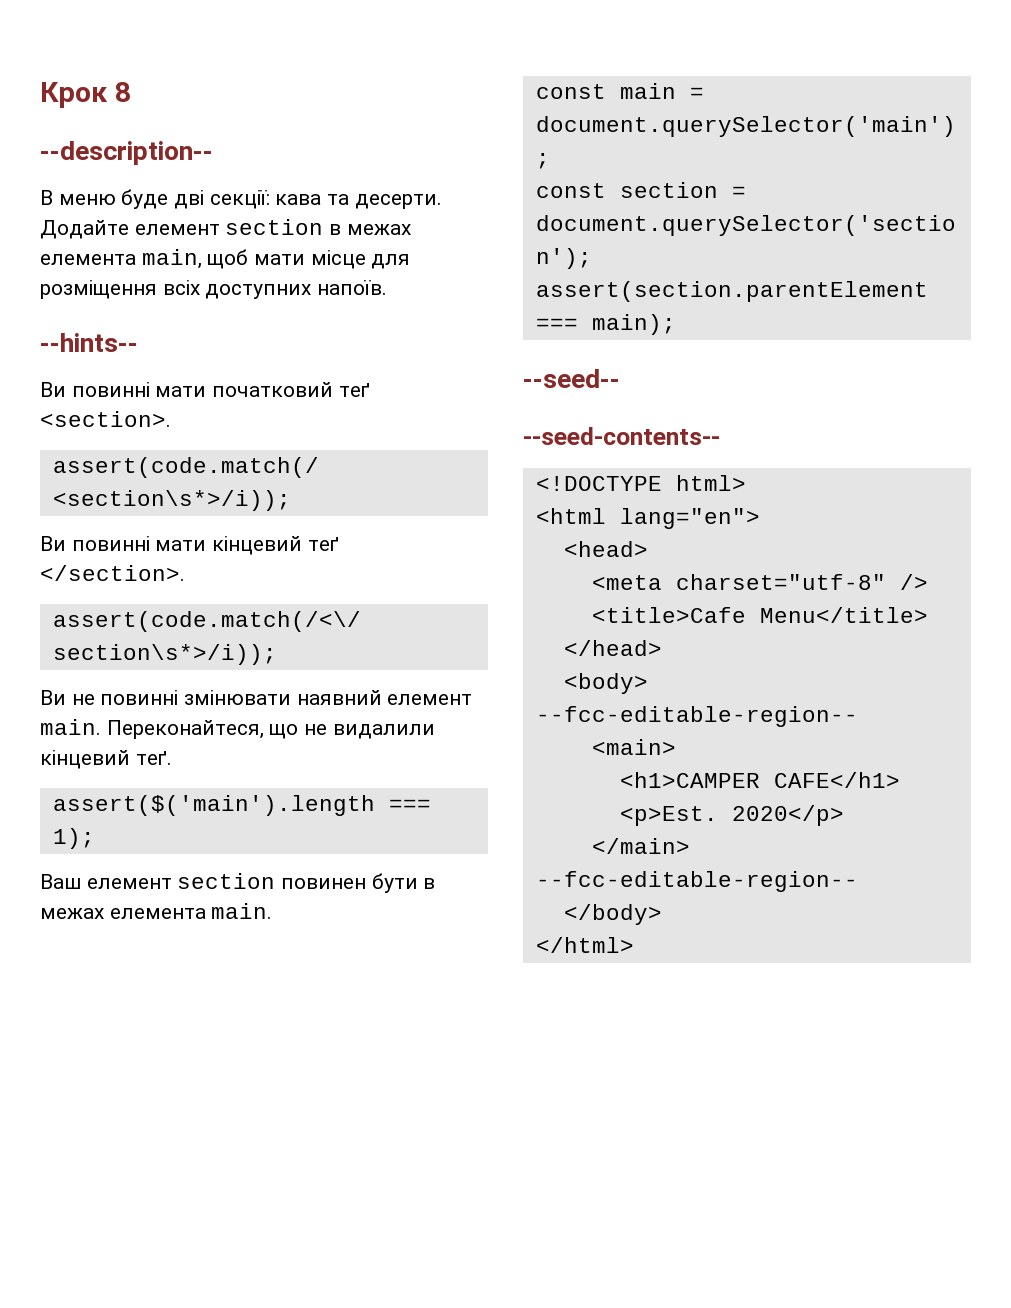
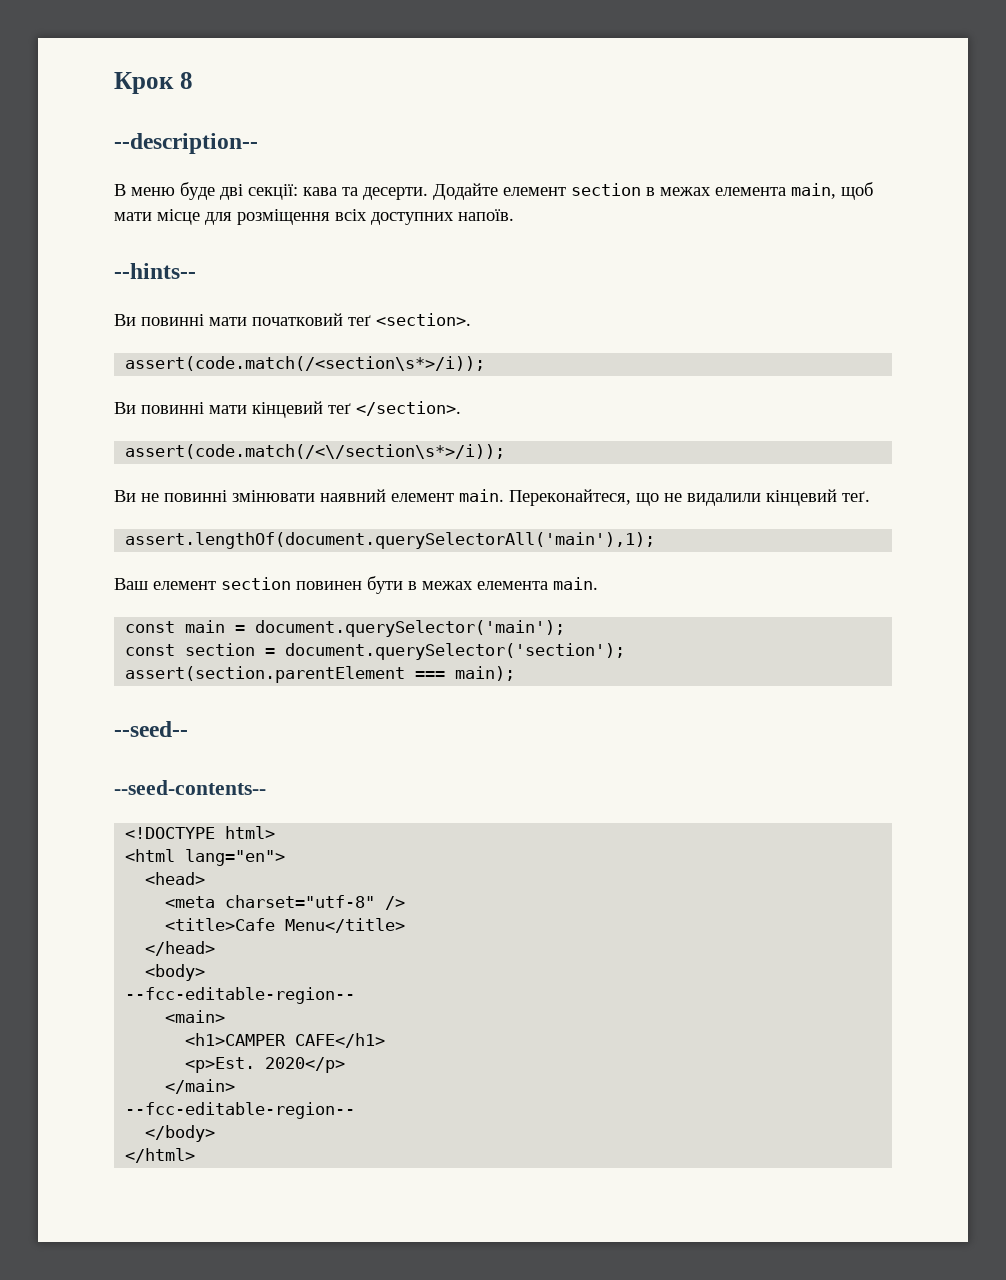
[52,795,431,816] [52,828,95,849] assert($('main').length === 1); -> [125,532,656,549] assert.lengthOf(document.querySelectorAll('main'),1);

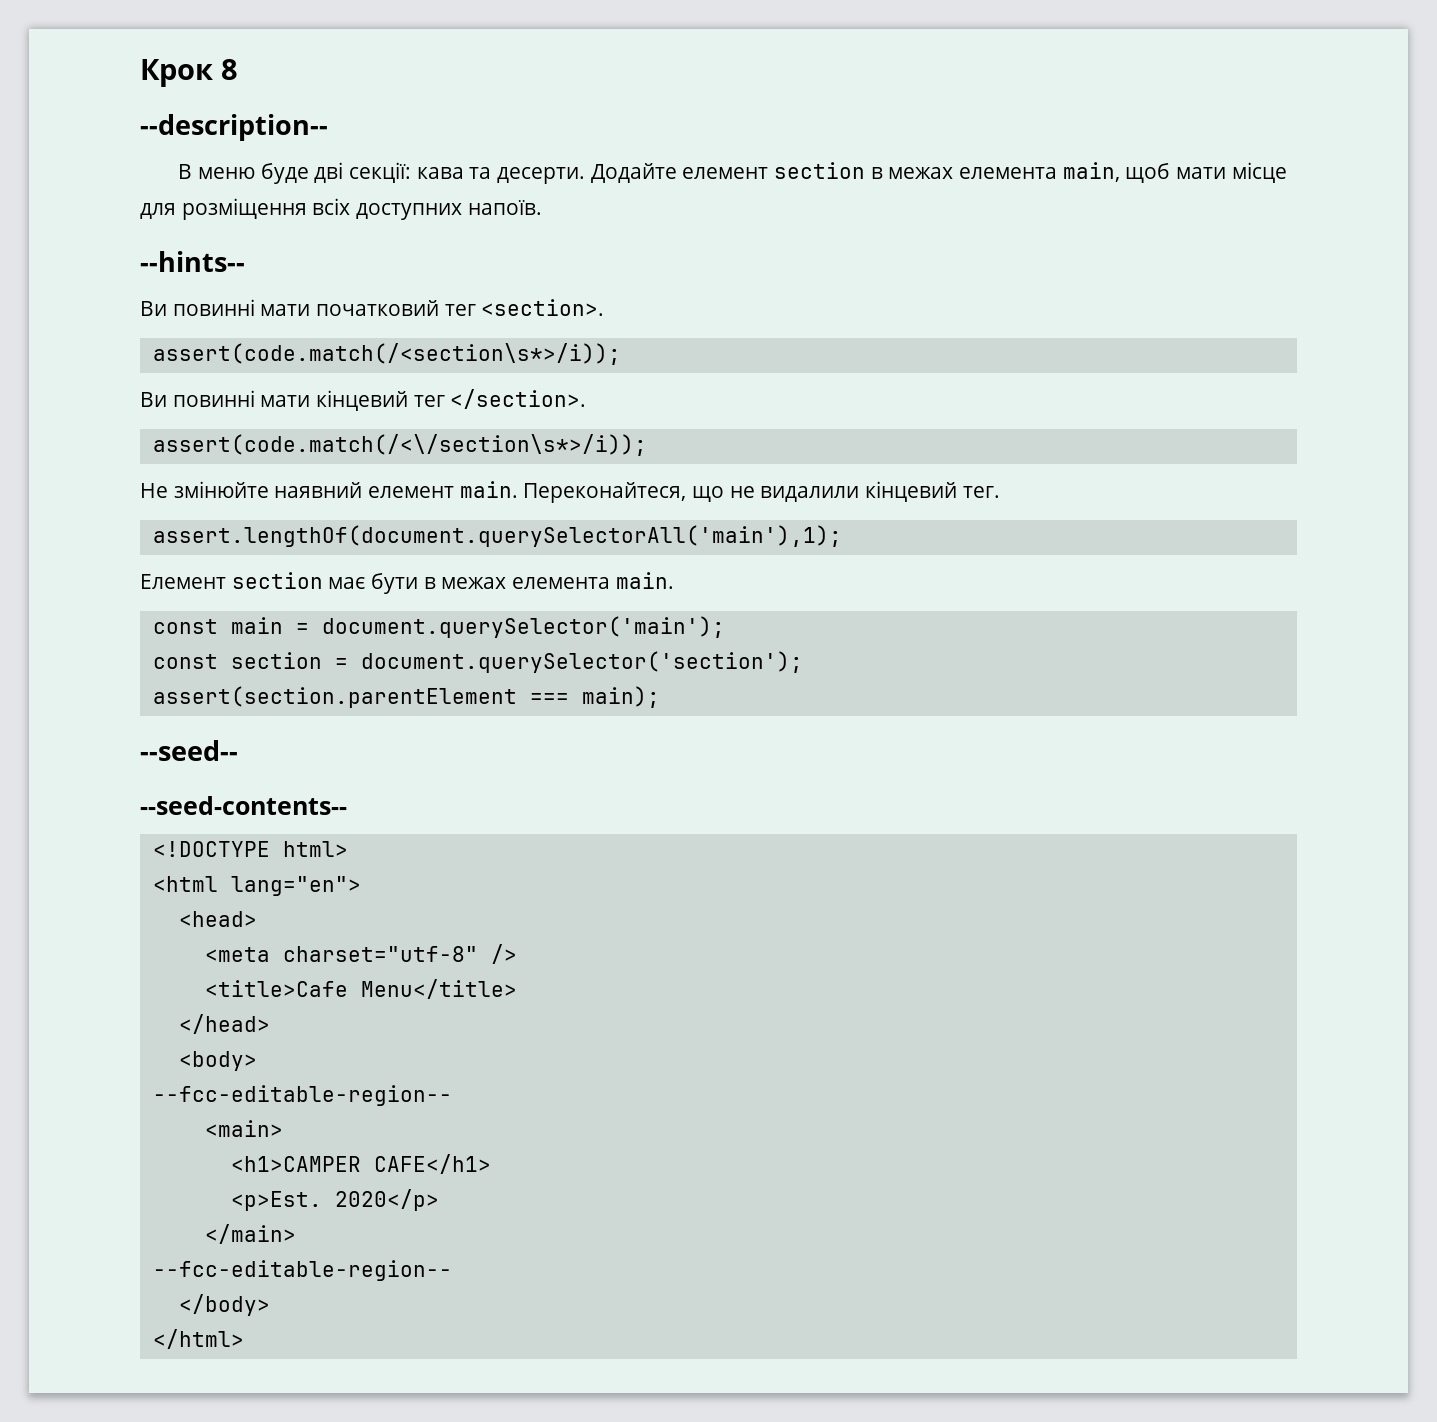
[348,315,371,326] теґ -> [444,304,476,316] тег
[328,403,351,414] теґ -> [413,395,445,407] тег
[114,490,315,502] Ви не повинні змінювати -> [140,481,269,498] Не змінюйте
[842,491,870,502] теґ. -> [962,486,1000,498] тег.
[114,577,362,590] Ваш елемент section повинен -> [140,572,366,589] Елемент section має

